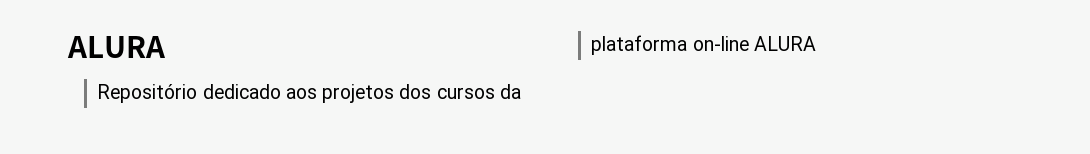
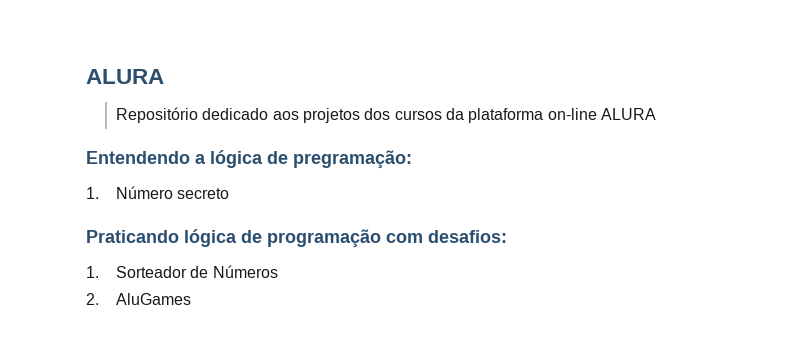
(816, 43) none -> [86,150,412,169] [86,186,230,199] [86,229,507,248] [86,265,278,278] [86,293,192,305] // Entendendo a lógica de pregramação: // 1. Número secreto // Praticando lógica de programação com desafios: // 1. Sorteador de Números // 2. AluGames

